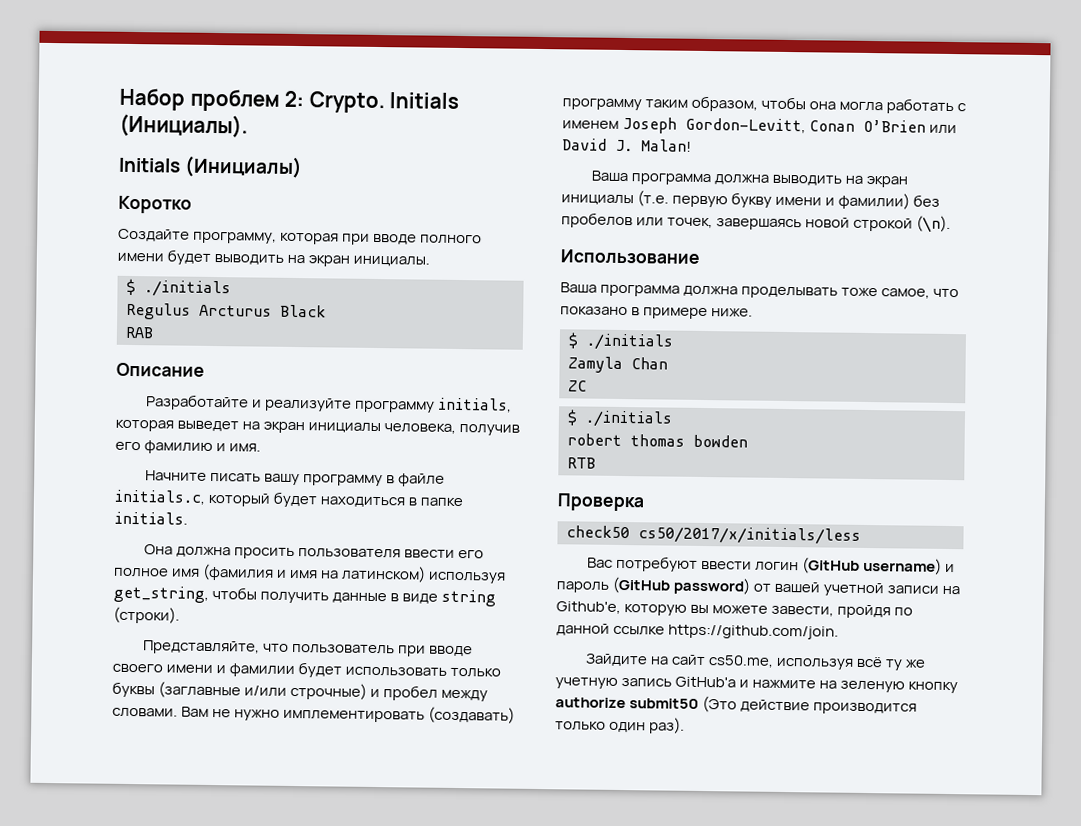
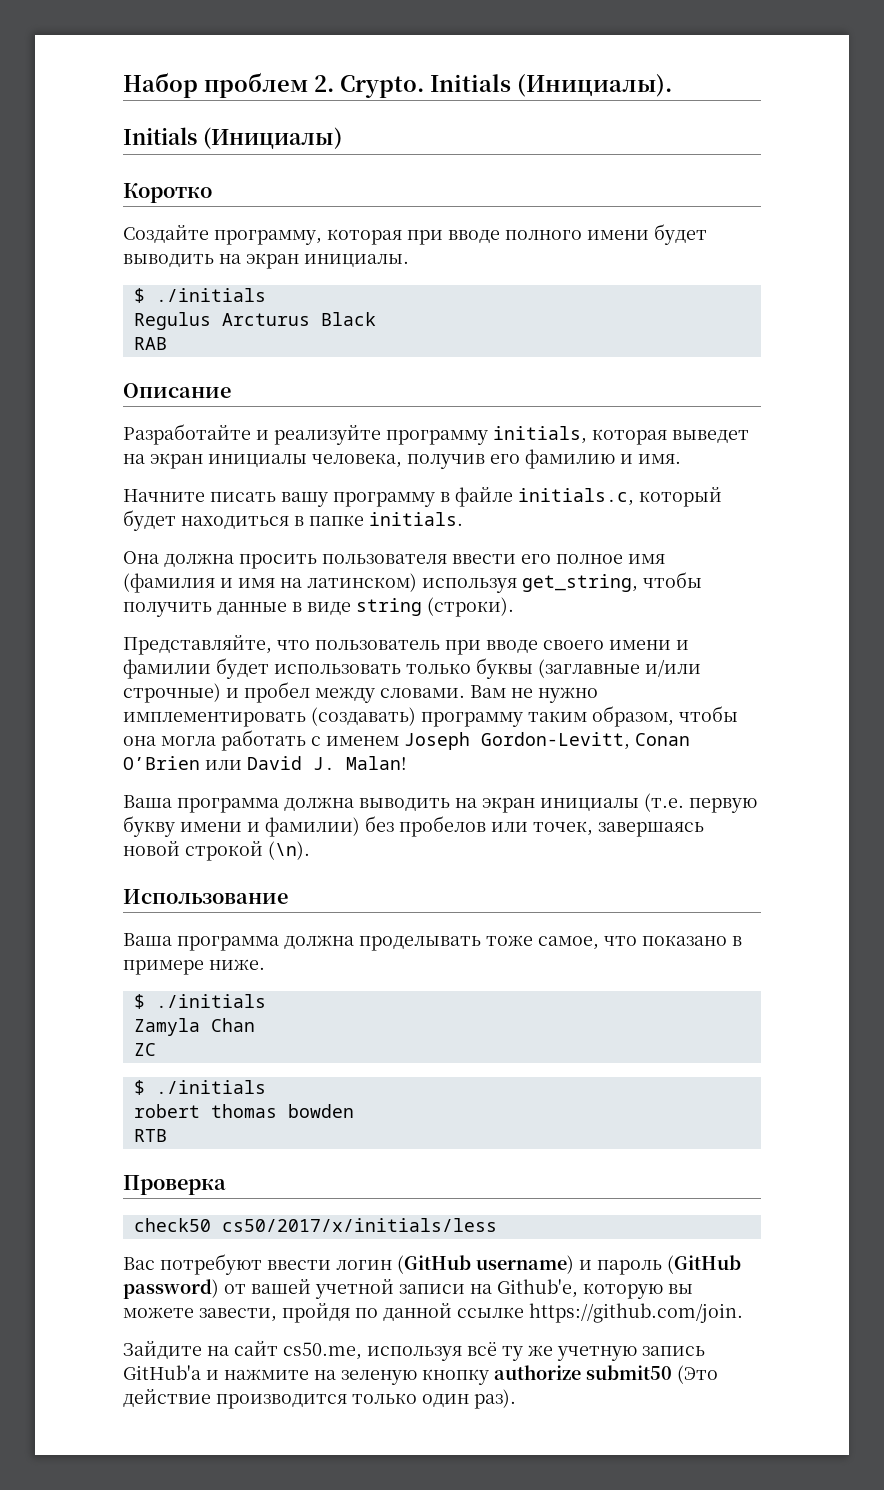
[284,90,305,108] 2: -> [314,75,334,92] 2.

